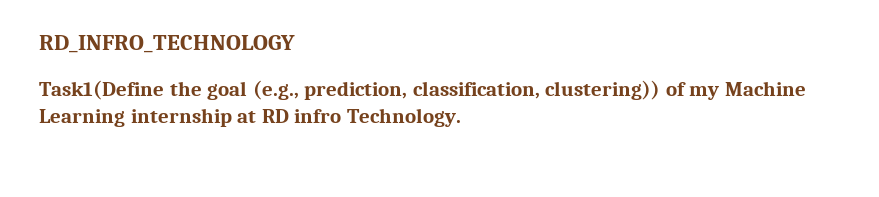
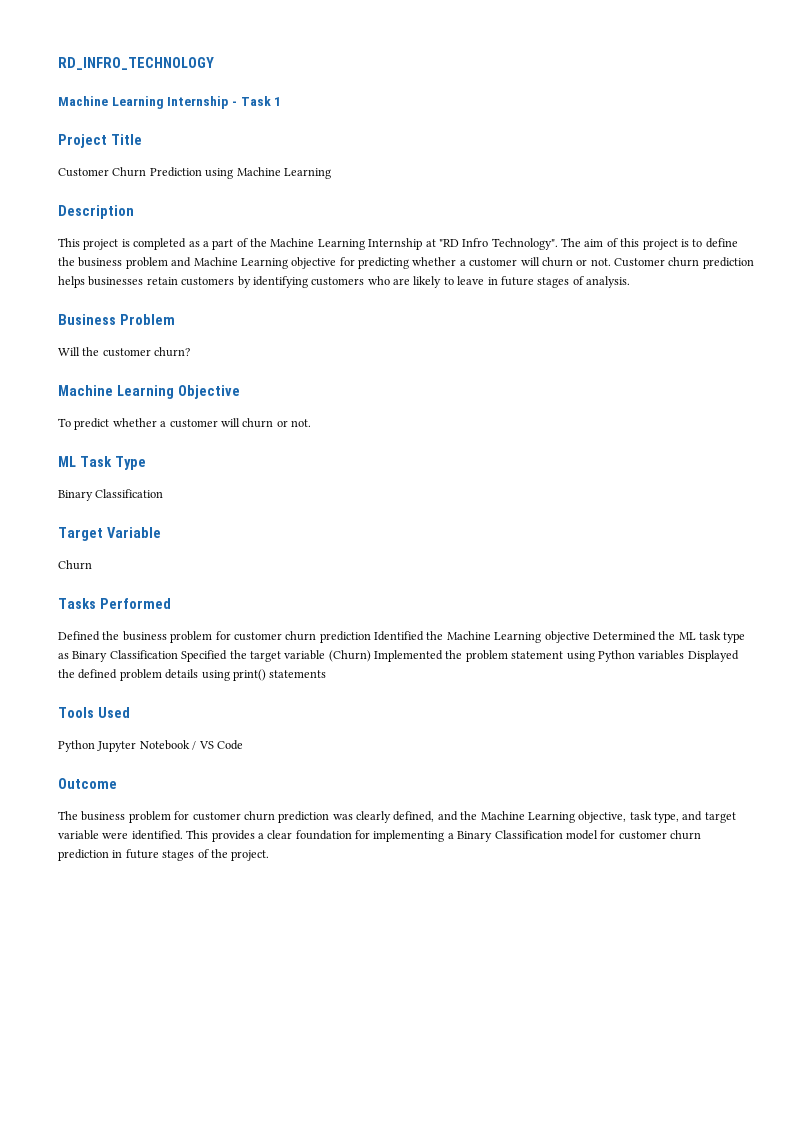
[39,80,806,100] [39,108,461,127] Task1(Define the goal (e.g., prediction, classification, clustering)) of my Machine Learning internship at RD infro Technology. -> [58,96,282,109] [58,134,142,148] [58,167,331,179] [58,205,134,219] [58,238,738,250] [58,257,754,269] [58,276,630,288] [58,314,175,325] [58,347,191,357] [58,385,240,399] [58,418,311,430] [58,456,146,470] [58,489,164,501] [58,527,161,541] [58,560,92,570] [58,598,171,609] [58,631,746,643] [58,650,739,662] [58,669,327,681] [58,707,130,718] [58,740,243,752] [58,778,117,789] [58,811,736,823] [58,830,701,842] [58,849,270,861] Machine Learning Internship - Task 1 // Project Title // Customer Churn Prediction using Machine Learning // Description // This project is completed as a part of the Machine Learning Internship at "RD Infro Technology". The aim of this project is to define the business problem and Machine Learning objective for predicting whether a customer will churn or not. Customer churn prediction helps businesses retain customers by identifying customers who are likely to leave in future stages of analysis. // Business Problem // Will the customer churn? // Machine Learning Objective // To predict whether a customer will churn or not. // ML Task Type // Binary Classification // Target Variable // Churn // Tasks Performed // Defined the business problem for customer churn prediction Identified the Machine Learning objective Determined the ML task type as Binary Classification Specified the target variable (Churn) Implemented the problem statement using Python variables Displayed the defined problem details using print() statements // Tools Used // Python Jupyter Notebook / VS Code // Outcome // The business problem for customer churn prediction was clearly defined, and the Machine Learning objective, task type, and target variable were identified. This provides a clear foundation for implementing a Binary Classification model for customer churn prediction in future stages of the project.

